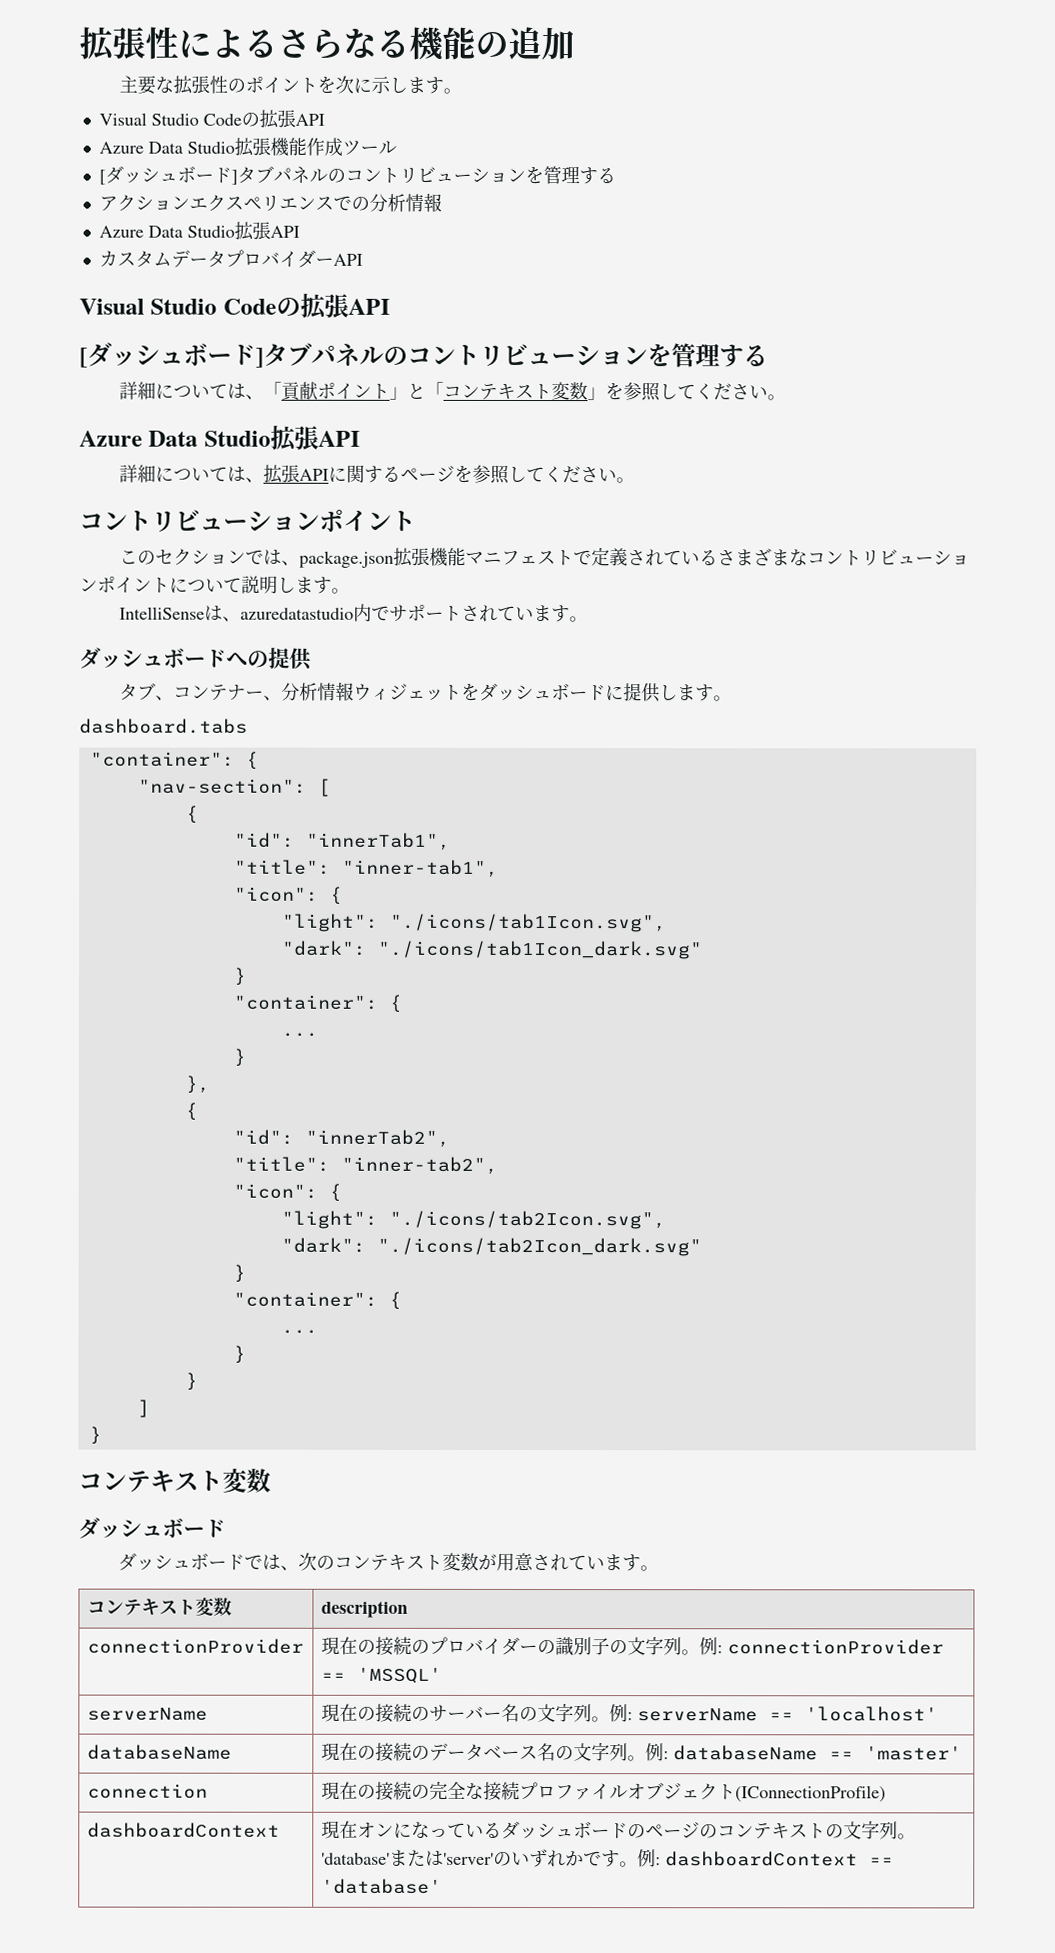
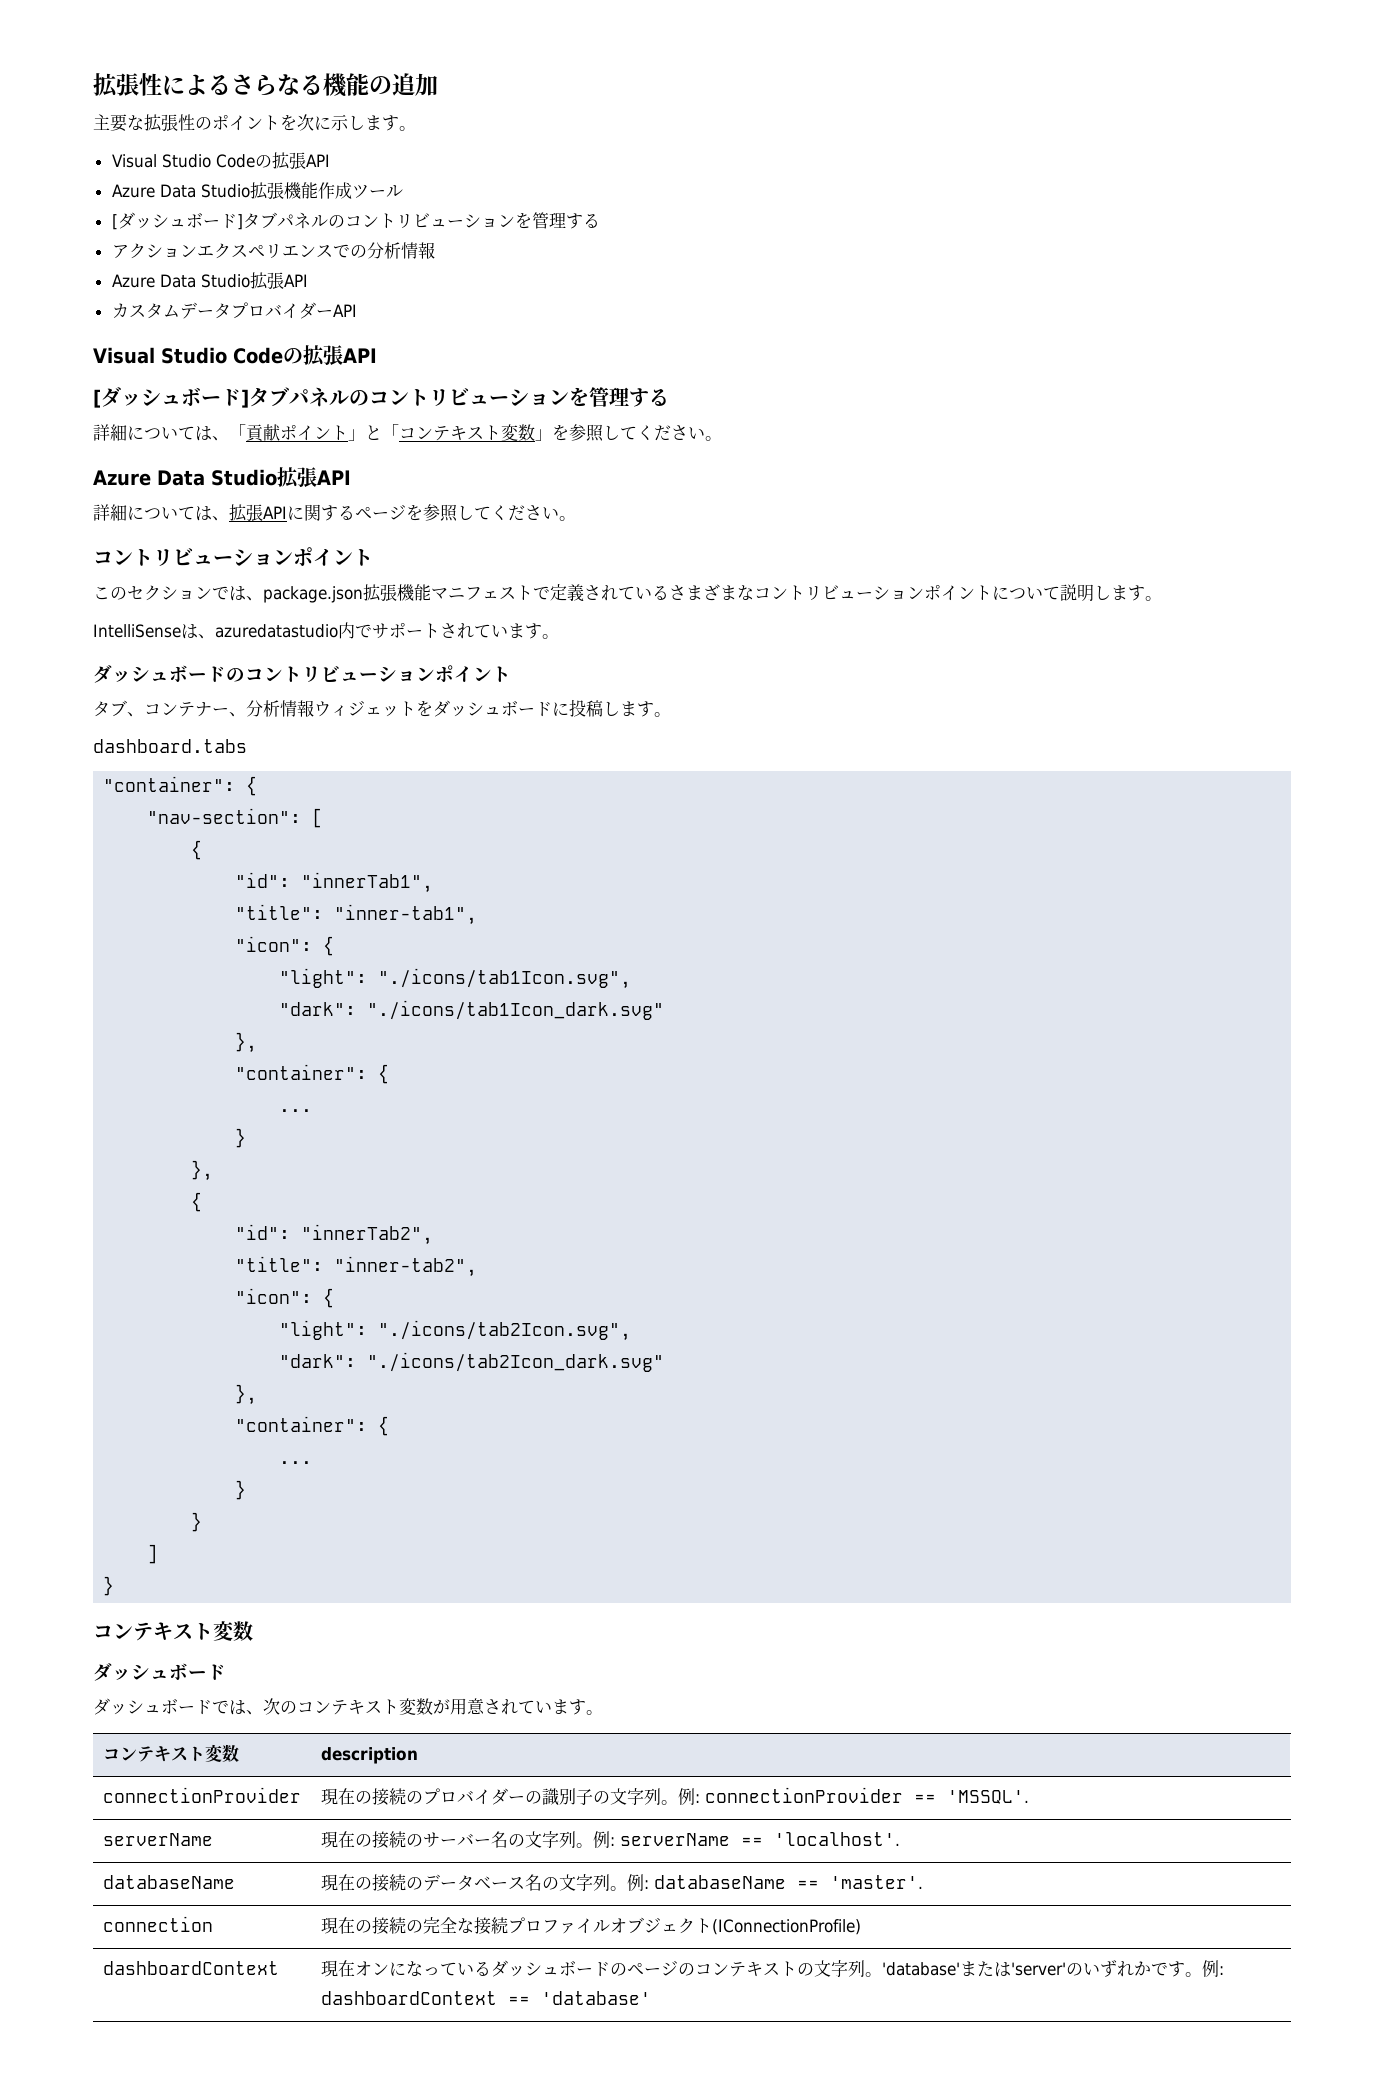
[226,647,313,671] への提供 -> [226,665,511,682] のコントリビューションポイント
[623,683,662,703] 提供 -> [569,699,603,717] 投稿
[232,967,247,986] } -> [235,1032,258,1053] },
[232,1264,246,1283] } -> [235,1384,258,1405] },
[356,1667,442,1683] 'MSSQL' -> [946,1790,1029,1804] 'MSSQL'.
[804,1706,938,1722] 'localhost' -> [773,1832,900,1846] 'localhost'.
[864,1746,962,1761] 'master' -> [829,1875,923,1889] 'master'.

